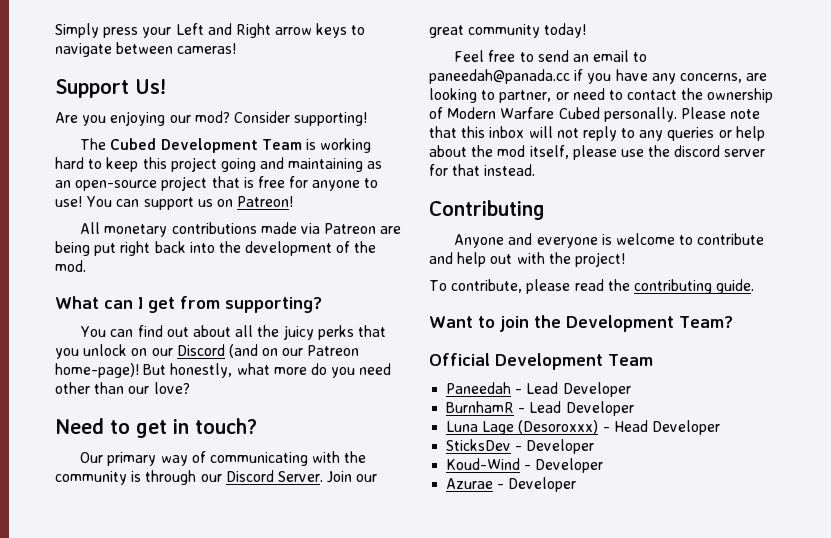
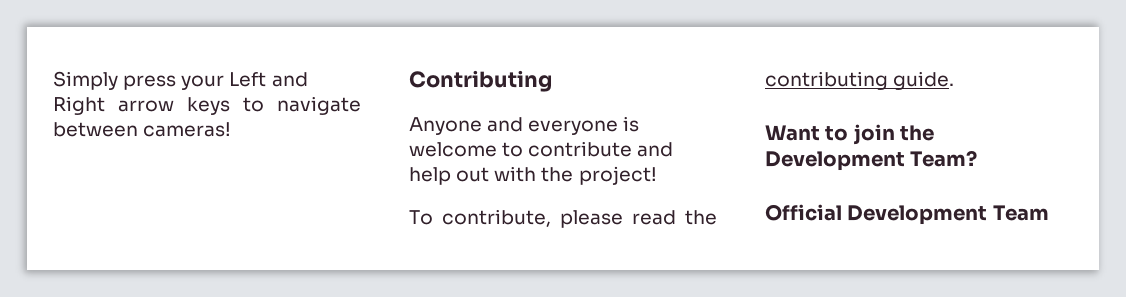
[55,79,166,98] [55,111,368,126] [80,138,372,153] [55,157,383,172] [55,176,379,191] [55,196,294,210] [80,222,402,237] [55,241,377,256] [55,260,86,272] [55,296,322,313] [80,325,386,340] [55,344,360,359] [55,363,392,378] [55,382,190,394] [55,418,257,438] [80,451,367,466] [55,470,378,485] [429,23,587,38] [454,50,648,62] [429,69,768,84] [429,88,774,103] [429,107,761,122] [429,126,765,141] [429,145,766,160] [429,164,536,176] // Support Us! // Are you enjoying our mod? Consider supporting! // The Cubed Development Team is working hard to keep this project going and maintaining as an open-source project that is free for anyone to use! You can support us on Patreon! // All monetary contributions made via Patreon are being put right back into the development of the mod. // What can I get from supporting? // You can find out about all the juicy perks that you unlock on our Discord (and on our Patreon home-page)! But honestly, what more do you need other than our love? // Need to get in touch? // Our primary way of communicating with the community is through our Discord Server. Join our great community today! // Feel free to send an email to paneedah@panada.cc if you have any concerns, are looking to partner, or need to contact the ownership of Modern Warfare Cubed personally. Please note that this inbox will not reply to any queries or help about the mod itself, please use the discord server for that instead. -> (232, 129) none
[446,382,631,397] [446,401,634,416] [446,420,720,435] [446,439,595,454] [446,458,604,473] [446,477,577,492] // Paneedah - Lead Developer // BurnhamR - Lead Developer // Luna Lage (Desoroxxx) - Head Developer // SticksDev - Developer // Koud-Wind - Developer // Azurae - Developer -> (1049, 213) none

